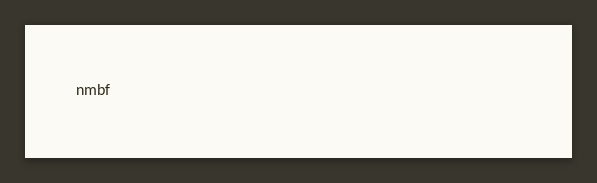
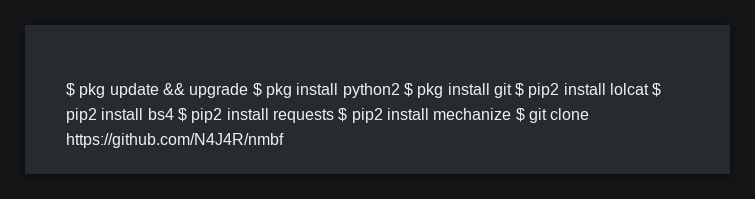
[76,84,110,95] nmbf -> [66,83,662,98] [66,108,590,123] [66,133,284,148] $ pkg update && upgrade $ pkg install python2 $ pkg install git $ pip2 install lolcat $ pip2 install bs4 $ pip2 install requests $ pip2 install mechanize $ git clone https://github.com/N4J4R/nmbf

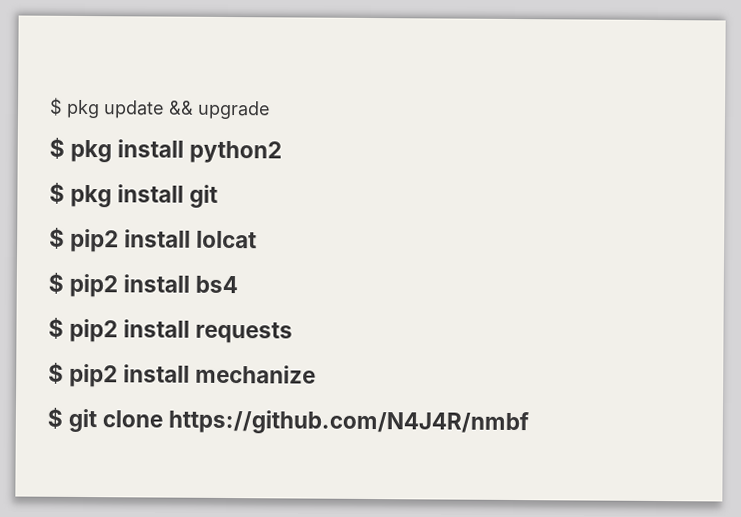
(249, 90) none -> (271, 110) //
(400, 90) none -> (283, 152) //
(512, 90) none -> (219, 196) //
(650, 89) none -> (258, 239) //
(174, 114) none -> (239, 284) //
(334, 116) none -> (294, 332) //
(512, 114) none -> (317, 374) //

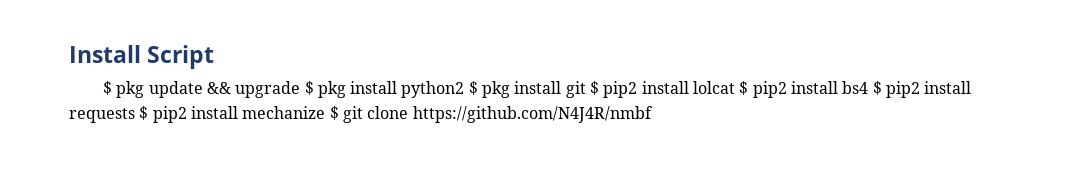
(49, 106) none -> [69,45,215,69] Install Script //
(271, 110) // -> (301, 89) none
(283, 152) // -> (465, 89) none
(219, 196) // -> (586, 89) none
(258, 239) // -> (736, 87) none
(239, 284) // -> (869, 87) none
(294, 332) // -> (135, 115) none
(317, 374) // -> (326, 112) none

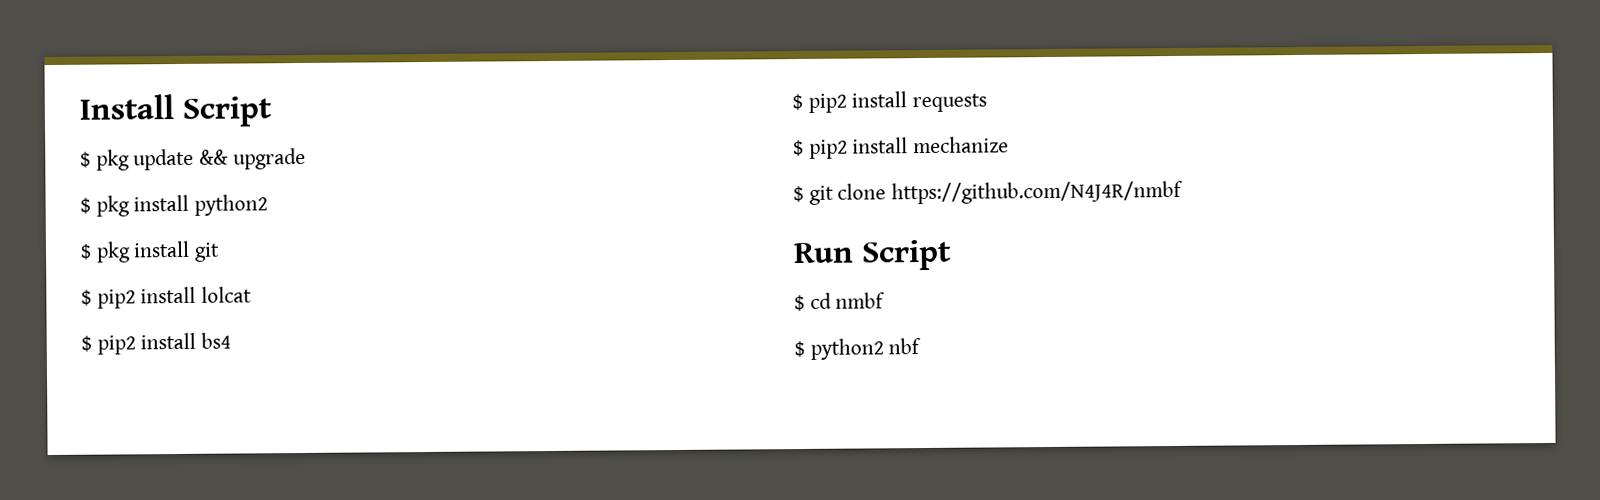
(301, 89) none -> (306, 158) //
(465, 89) none -> (269, 205) //
(586, 89) none -> (221, 252) //
(736, 87) none -> (253, 294) //
(869, 87) none -> (232, 340) //
(135, 115) none -> (988, 103) //
(326, 112) none -> (1010, 145) //
(653, 114) none -> [793,239,952,271] [794,292,886,312] [794,338,922,360] // Run Script // $ cd nmbf // $ python2 nbf

